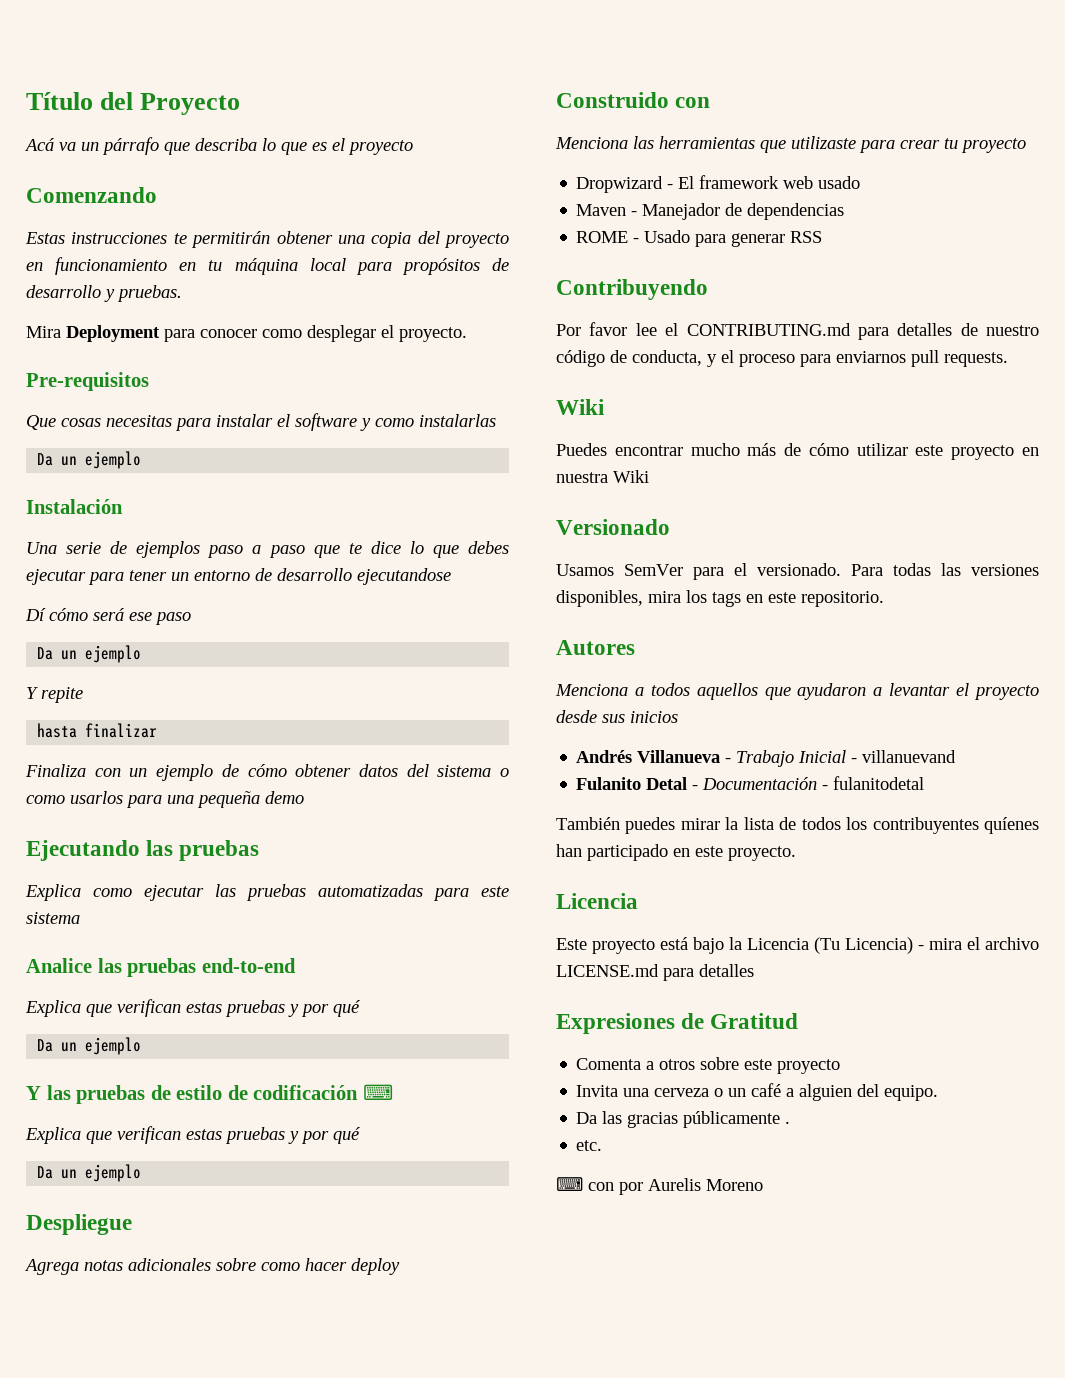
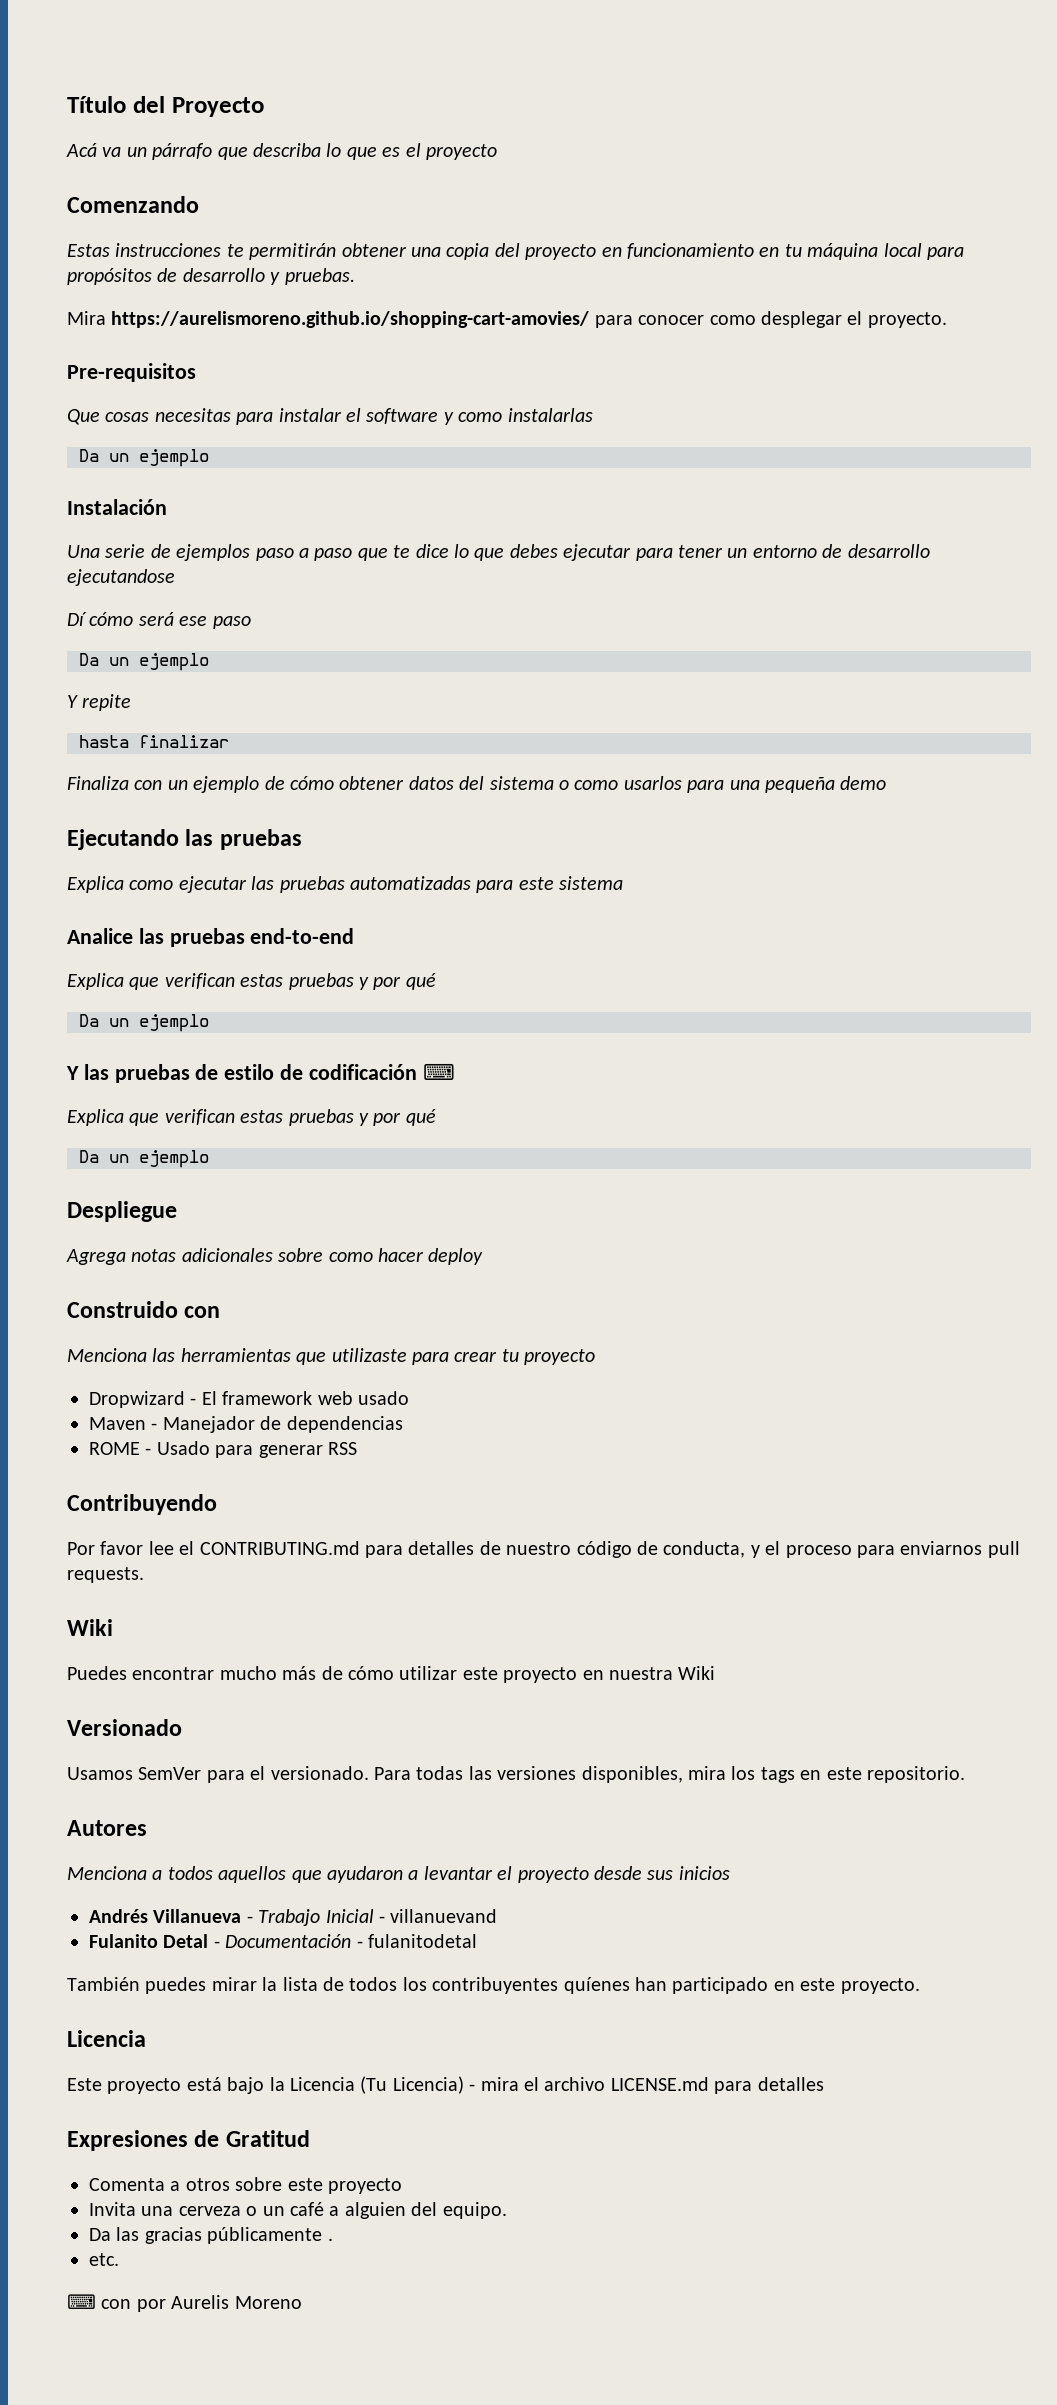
[66,325,160,342] Deployment -> [111,311,590,328] https://aurelismoreno.github.io/shopping-cart-amovies/

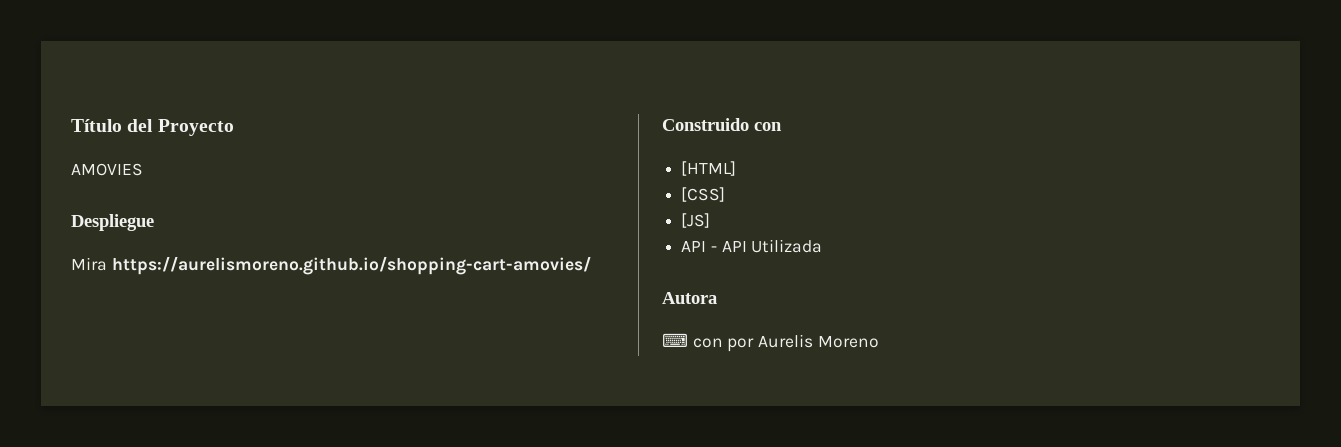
[66,143,497,160] [67,196,199,213] [67,243,964,260] [67,268,355,285] [67,311,947,328] [67,363,196,382] [67,408,593,425] [79,449,209,467] [67,499,167,515] [67,544,930,561] [67,569,175,586] [67,612,251,629] [79,653,209,671] [67,694,132,711] [79,735,229,748] [67,776,887,793] [67,829,302,850] [67,876,624,893] [67,928,355,947] [67,973,436,990] [79,1014,209,1032] [66,1063,455,1083] [67,1109,436,1126] [79,1150,209,1168] [67,1201,177,1222] [66,1248,484,1265] [67,1301,221,1318] [67,1348,596,1365] [89,1391,409,1408] [89,1416,403,1433] [89,1441,357,1458] [67,1494,217,1515] [67,1541,1020,1558] [67,1567,144,1583] [67,1619,113,1636] [67,1666,716,1683] [67,1719,182,1736] [67,1766,965,1783] [67,1820,147,1836] [67,1866,730,1883] [89,1909,498,1926] [89,1934,477,1948] [67,1977,920,1994] [67,2030,146,2047] [67,2076,824,2094] [67,2130,310,2151] [89,2177,402,2194] [89,2202,507,2219] [89,2227,333,2244] [89,2253,119,2266] Acá va un párrafo que describa lo que es el proyecto // Comenzando // Estas instrucciones te permitirán obtener una copia del proyecto en funcionamiento en tu máquina local para propósitos de desarrollo y pruebas. // Mira https://aurelismoreno.github.io/shopping-cart-amovies/ para conocer como desplegar el proyecto. // Pre-requisitos // Que cosas necesitas para instalar el software y como instalarlas // Da un ejemplo // Instalación // Una serie de ejemplos paso a paso que te dice lo que debes ejecutar para tener un entorno de desarrollo ejecutandose // Dí cómo será ese paso // Da un ejemplo // Y repite // hasta finalizar // Finaliza con un ejemplo de cómo obtener datos del sistema o como usarlos para una pequeña demo // Ejecutando las pruebas // Explica como ejecutar las pruebas automatizadas para este sistema // Analice las pruebas end-to-end // Explica que verifican estas pruebas y por qué // Da un ejemplo // Y las pruebas de estilo de codificación ⌨ // Explica que verifican estas pruebas y por qué // Da un ejemplo // Despliegue // Agrega notas adicionales sobre como hacer deploy // Construido con // Menciona las herramientas que utilizaste para crear tu proyecto // Dropwizard - El framework web usado // Maven - Manejador de dependencias // ROME - Usado para generar RSS // Contribuyendo // Por favor lee el CONTRIBUTING.md para detalles de nuestro código de conducta, y el proceso para enviarnos pull requests. // Wiki // Puedes encontrar mucho más de cómo utilizar este proyecto en nuestra Wiki // Versionado // Usamos SemVer para el versionado. Para todas las versiones disponibles, mira los tags en este repositorio. // Autores // Menciona a todos aquellos que ayudaron a levantar el proyecto desde sus inicios // Andrés Villanueva - Trabajo Inicial - villanuevand // Fulanito Detal - Documentación - fulanitodetal // También puedes mirar la lista de todos los contribuyentes quíenes han participado en este proyecto. // Licencia // Este proyecto está bajo la Licencia (Tu Licencia) - mira el archivo LICENSE.md para detalles // Expresiones de Gratitud // Comenta a otros sobre este proyecto // Invita una cerveza o un café a alguien del equipo. // Da las gracias públicamente . // etc. -> [71,163,143,176] [71,214,154,231] [71,256,591,275] [662,118,782,131] [681,161,737,176] [681,187,726,202] [681,213,711,228] [681,239,823,253] [662,292,717,304] AMOVIES // Despliegue // Mira https://aurelismoreno.github.io/shopping-cart-amovies/ // Construido con // [HTML] // [CSS] // [JS] // API - API Utilizada // Autora

